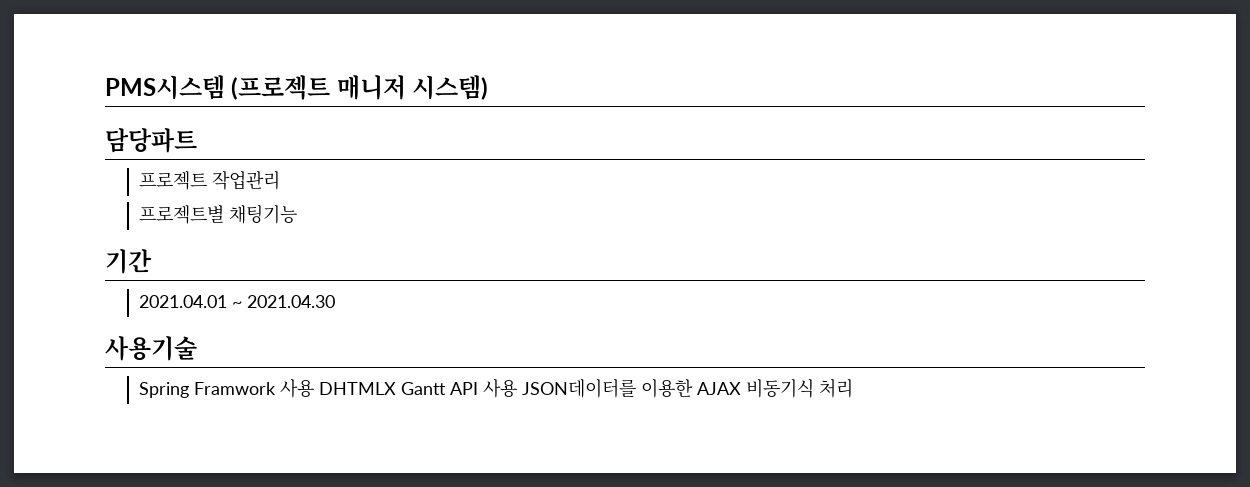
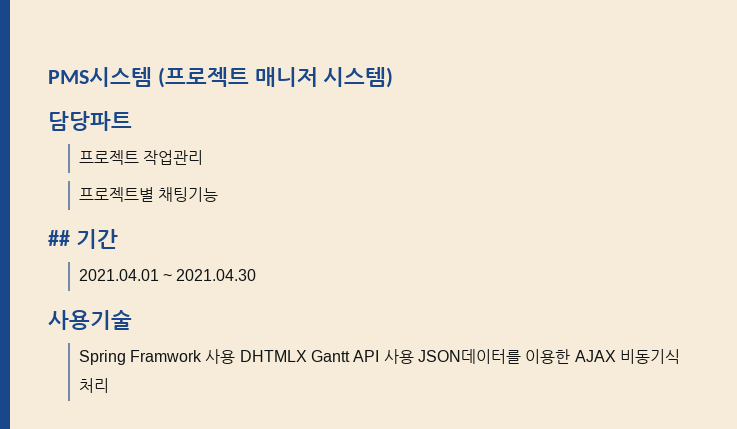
(298, 214) none -> [48,230,70,246] ##

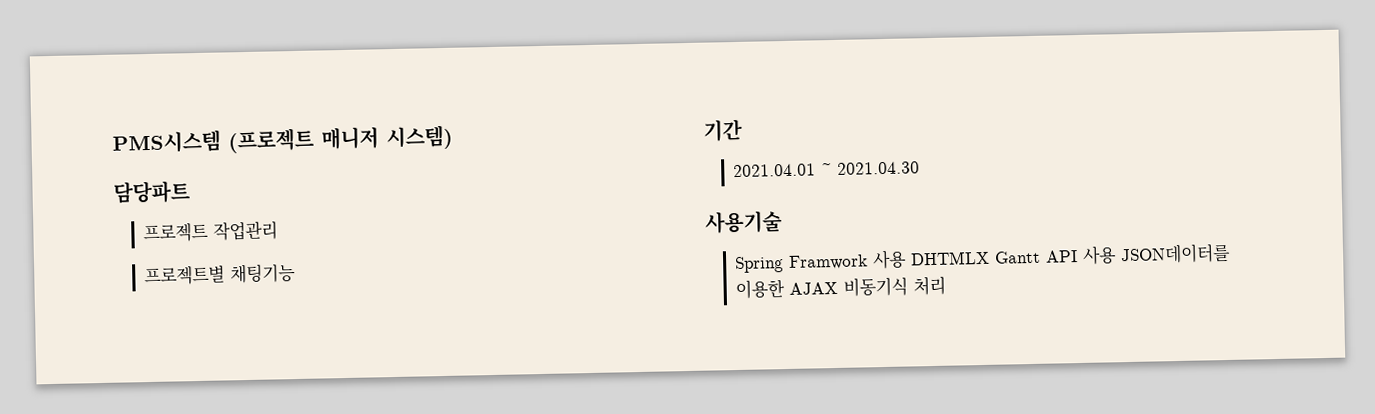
[48,230,70,246] ## -> (297, 273) none

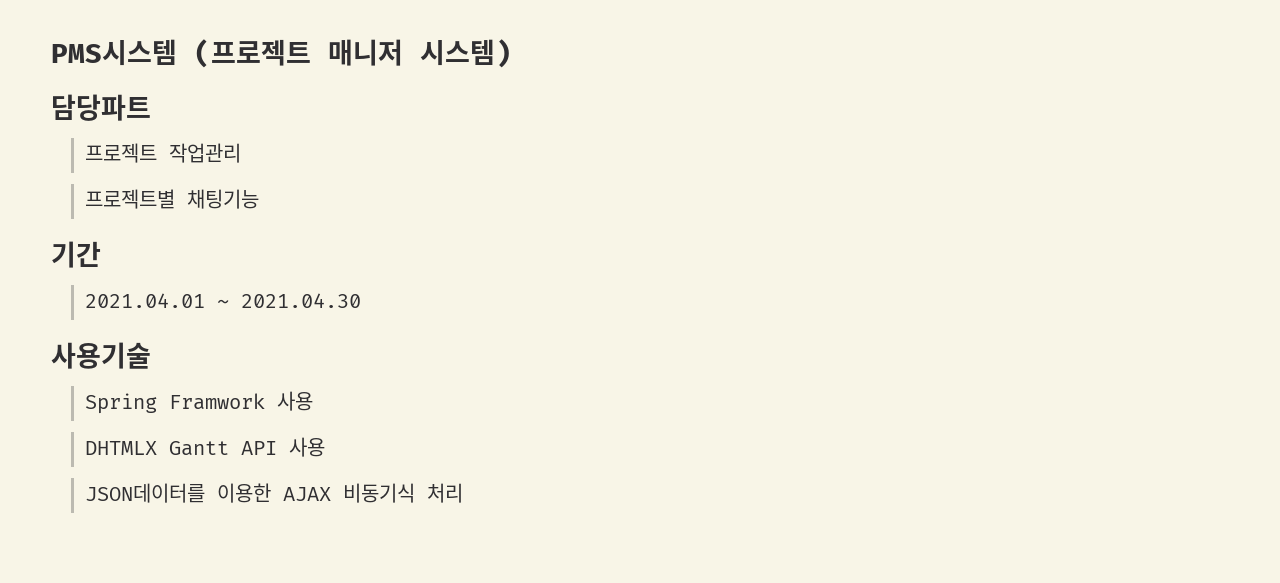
(908, 259) none -> (314, 401) //
(1118, 255) none -> (326, 447) //

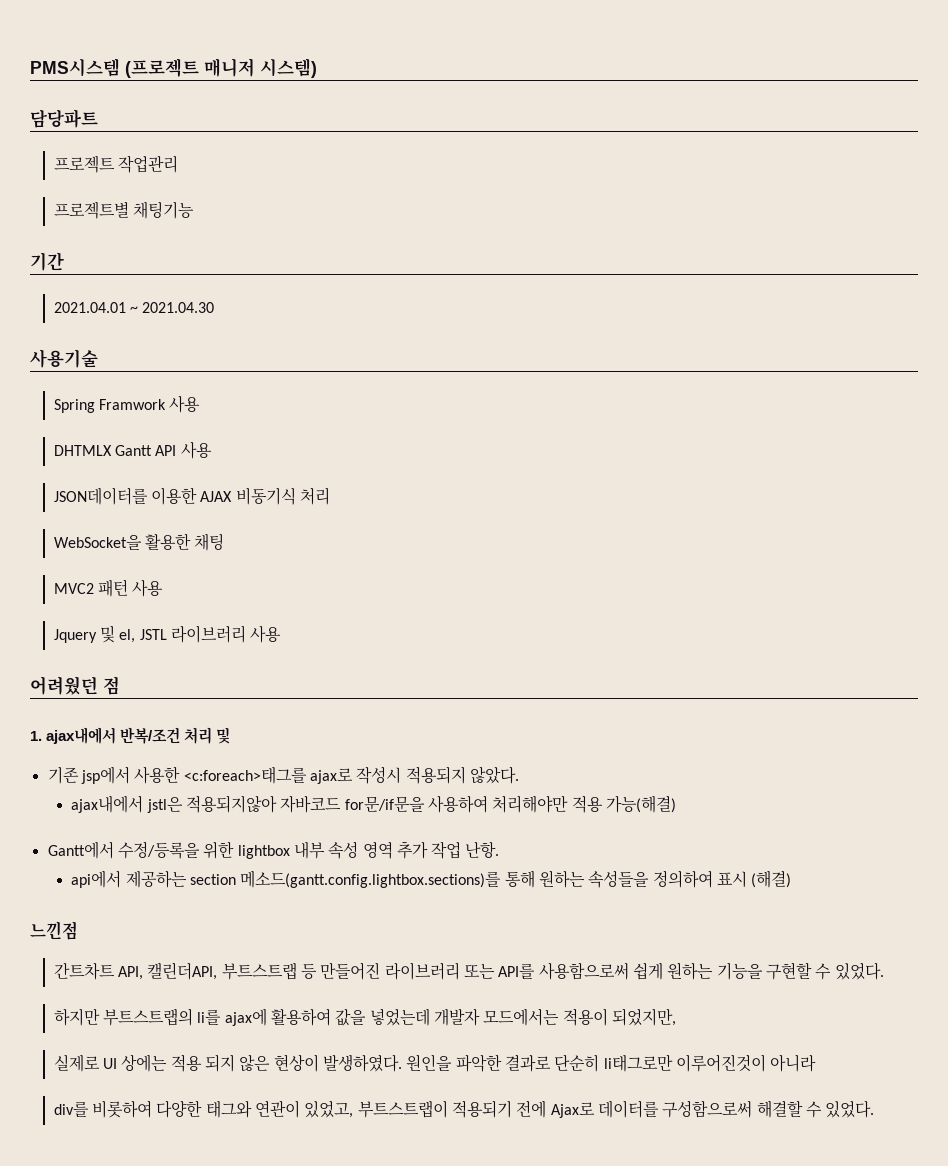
(464, 493) none -> [53,533,225,551] [53,579,164,597] [53,625,282,643] [30,676,120,695] [30,727,231,744] [47,766,519,784] [71,795,676,813] [47,841,500,859] [71,870,792,888] [30,921,78,940] [53,962,884,980] [53,1008,677,1026] [53,1054,817,1072] [53,1100,875,1118] // WebSocket을 활용한 채팅 // MVC2 패턴 사용 // Jquery 및 el, JSTL 라이브러리 사용 // 어려웠던 점 // 1. ajax내에서 반복/조건 처리 및 // 기존 jsp에서 사용한 <c:foreach>태그를 ajax로 작성시 적용되지 않았다. // ajax내에서 jstl은 적용되지않아 자바코드 for문/if문을 사용하여 처리해야만 적용 가능(해결) // Gantt에서 수정/등록을 위한 lightbox 내부 속성 영역 추가 작업 난항. // api에서 제공하는 section 메소드(gantt.config.lightbox.sections)를 통해 원하는 속성들을 정의하여 표시 (해결) // 느낀점 // 간트차트 API, 캘린더API, 부트스트랩 등 만들어진 라이브러리 또는 API를 사용함으로써 쉽게 원하는 기능을 구현할 수 있었다. // 하지만 부트스트랩의 li를 ajax에 활용하여 값을 넣었는데 개발자 모드에서는 적용이 되었지만, // 실제로 UI 상에는 적용 되지 않은 현상이 발생하였다. 원인을 파악한 결과로 단순히 li태그로만 이루어진것이 아니라 // div를 비롯하여 다양한 태그와 연관이 있었고, 부트스트랩이 적용되기 전에 Ajax로 데이터를 구성함으로써 해결할 수 있었다.

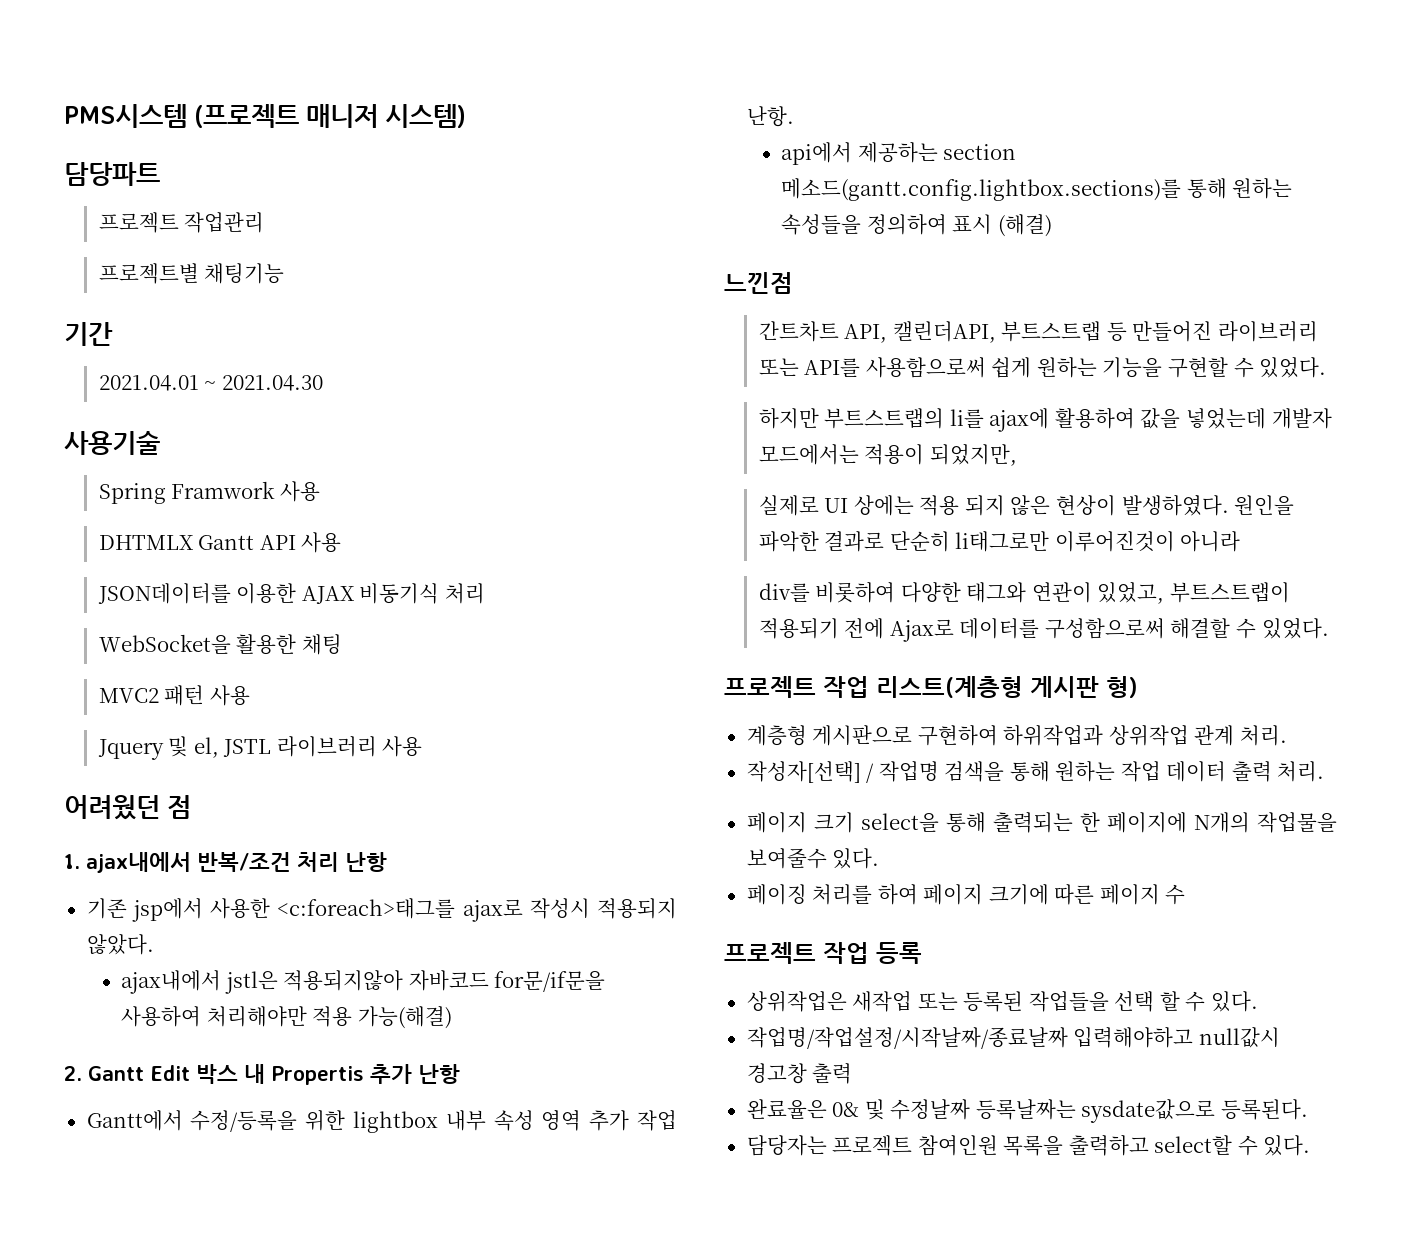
[216,727,231,744] 및 -> [345,852,387,872] 난항
(676, 804) none -> [64,1064,460,1085] // 2. Gantt Edit 박스 내 Propertis 추가 난항
(875, 1109) none -> [724,676,1138,698] [746,725,1287,746] [746,761,1325,783] [746,812,1337,833] [746,848,880,869] [746,884,1186,905] [724,942,922,964] [746,991,1258,1012] [746,1027,1280,1049] [746,1063,853,1084] [746,1099,1308,1123] [746,1135,1311,1156] // 프로젝트 작업 리스트(계층형 게시판 형) // 계층형 게시판으로 구현하여 하위작업과 상위작업 관계 처리. // 작성자[선택] / 작업명 검색을 통해 원하는 작업 데이터 출력 처리. // 페이지 크기 select을 통해 출력되는 한 페이지에 N개의 작업물을 보여줄수 있다. // 페이징 처리를 하여 페이지 크기에 따른 페이지 수 // 프로젝트 작업 등록 // 상위작업은 새작업 또는 등록된 작업들을 선택 할 수 있다. // 작업명/작업설정/시작날짜/종료날짜 입력해야하고 null값시 경고창 출력 // 완료율은 0& 및 수정날짜 등록날짜는 sysdate값으로 등록된다. // 담당자는 프로젝트 참여인원 목록을 출력하고 select할 수 있다.

